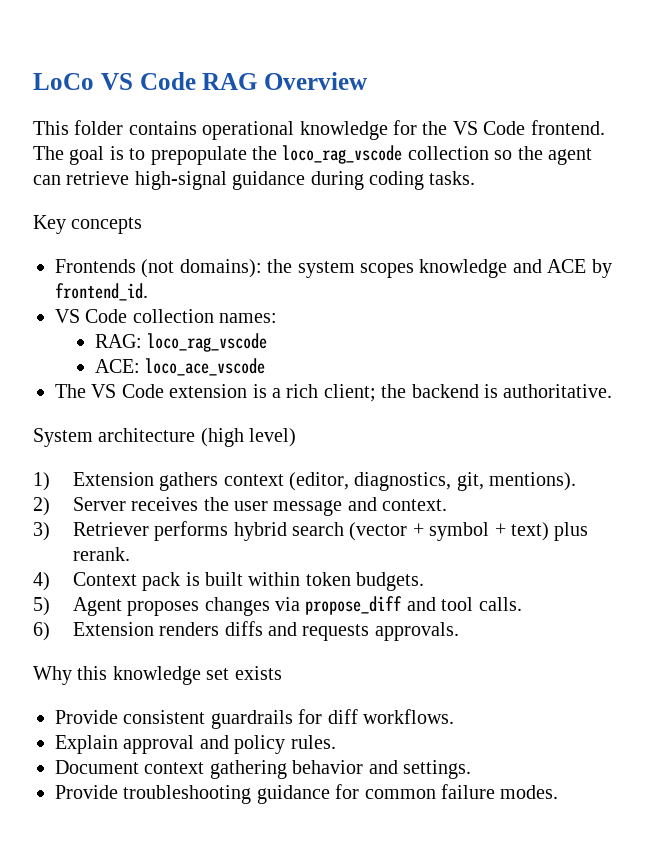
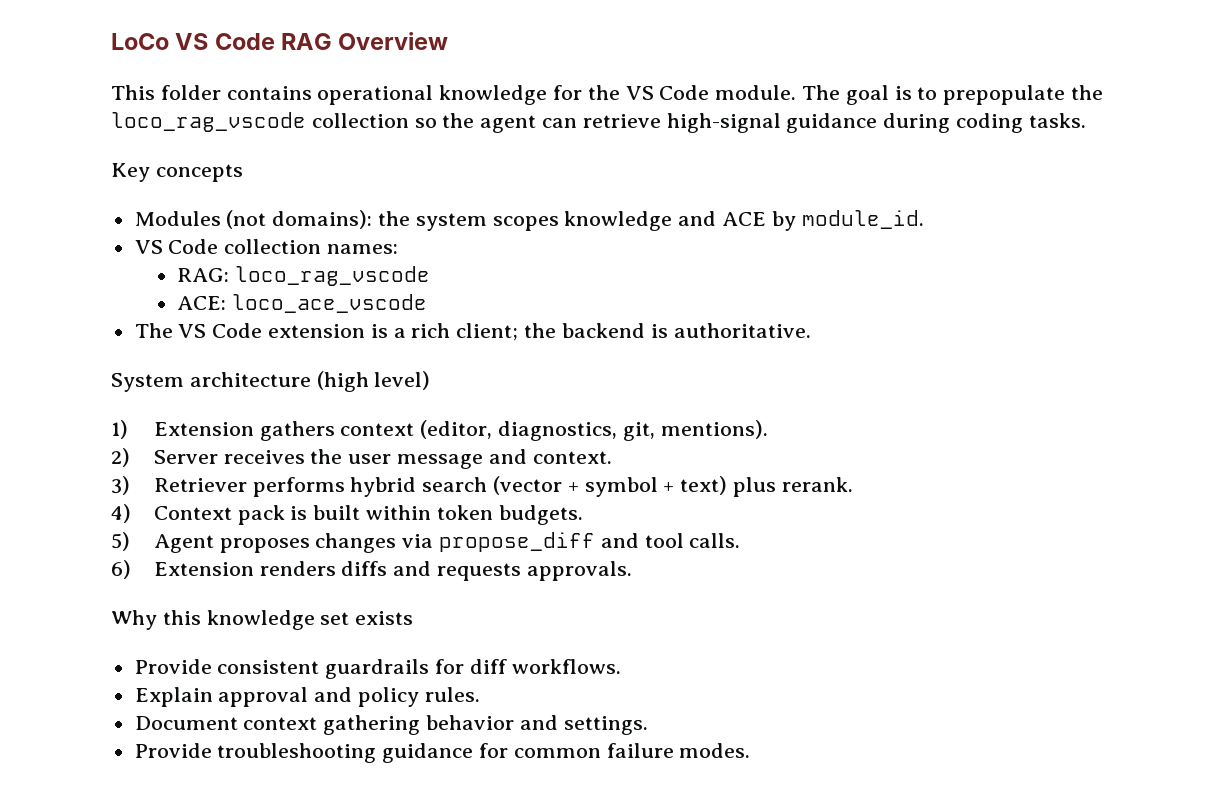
[530,120,605,135] frontend. -> [715,85,797,100] module.
[55,259,136,273] Frontends -> [134,211,221,226] Modules
[55,283,148,301] frontend_id. -> [801,210,924,229] module_id.

